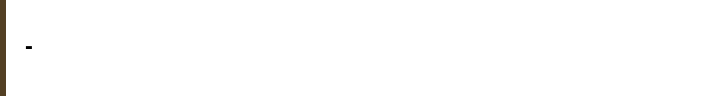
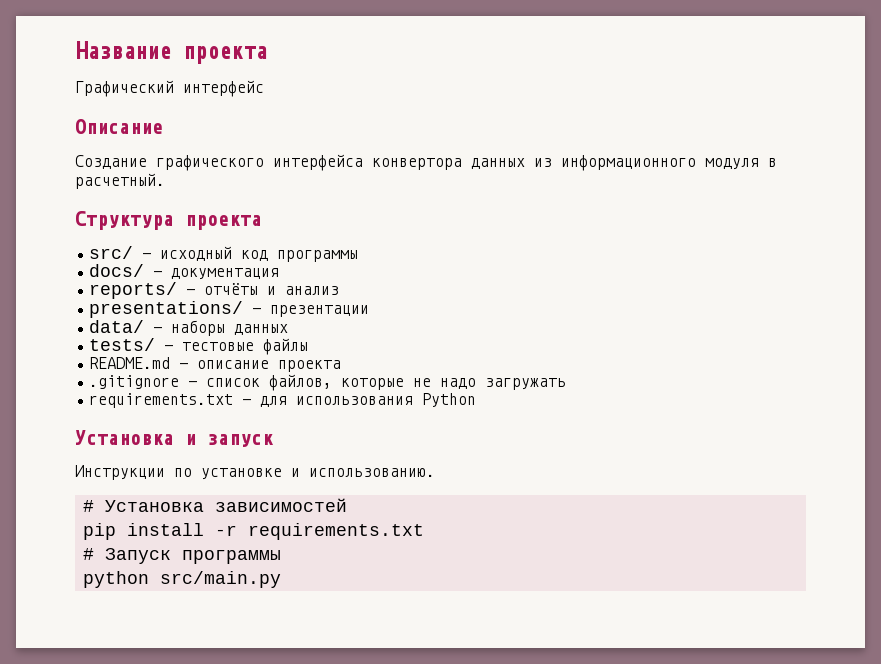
[25,46,33,54] - -> [75,41,267,64] [75,80,264,97] [75,119,163,134] [75,154,777,171] [75,173,165,189] [75,211,262,230] [89,246,359,262] [89,264,280,280] [89,282,340,299] [89,301,370,318] [89,320,289,336] [89,338,309,355] [89,357,342,372] [89,374,567,391] [89,393,477,408] [75,430,274,447] [75,465,435,480] [82,498,347,512] [82,523,424,540] [82,548,281,564] [82,571,281,588] Название проекта // Графический интерфейс // Описание // Создание графического интерфейса конвертора данных из информационного модуля в расчетный. // Структура проекта // src/ — исходный код программы // docs/ — документация // reports/ — отчёты и анализ // presentations/ — презентации // data/ — наборы данных // tests/ — тестовые файлы // README.md — описание проекта // .gitignore — список файлов, которые не надо загружать // requirements.txt — для использования Python // Установка и запуск // Инструкции по установке и использованию. // # Установка зависимостей // pip install -r requirements.txt // # Запуск программы // python src/main.py

